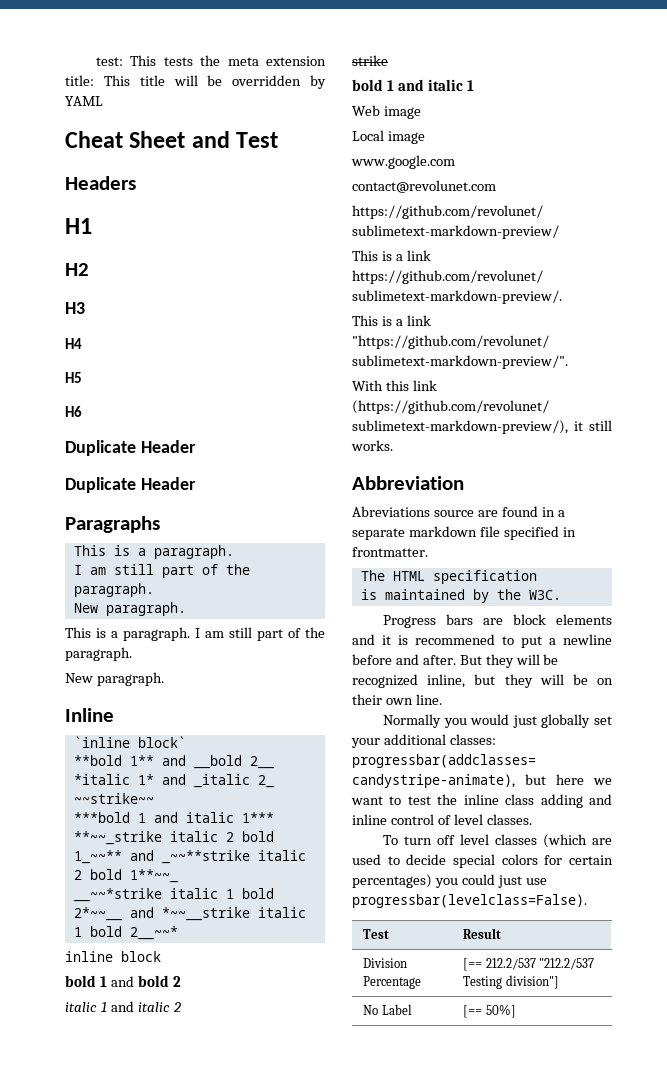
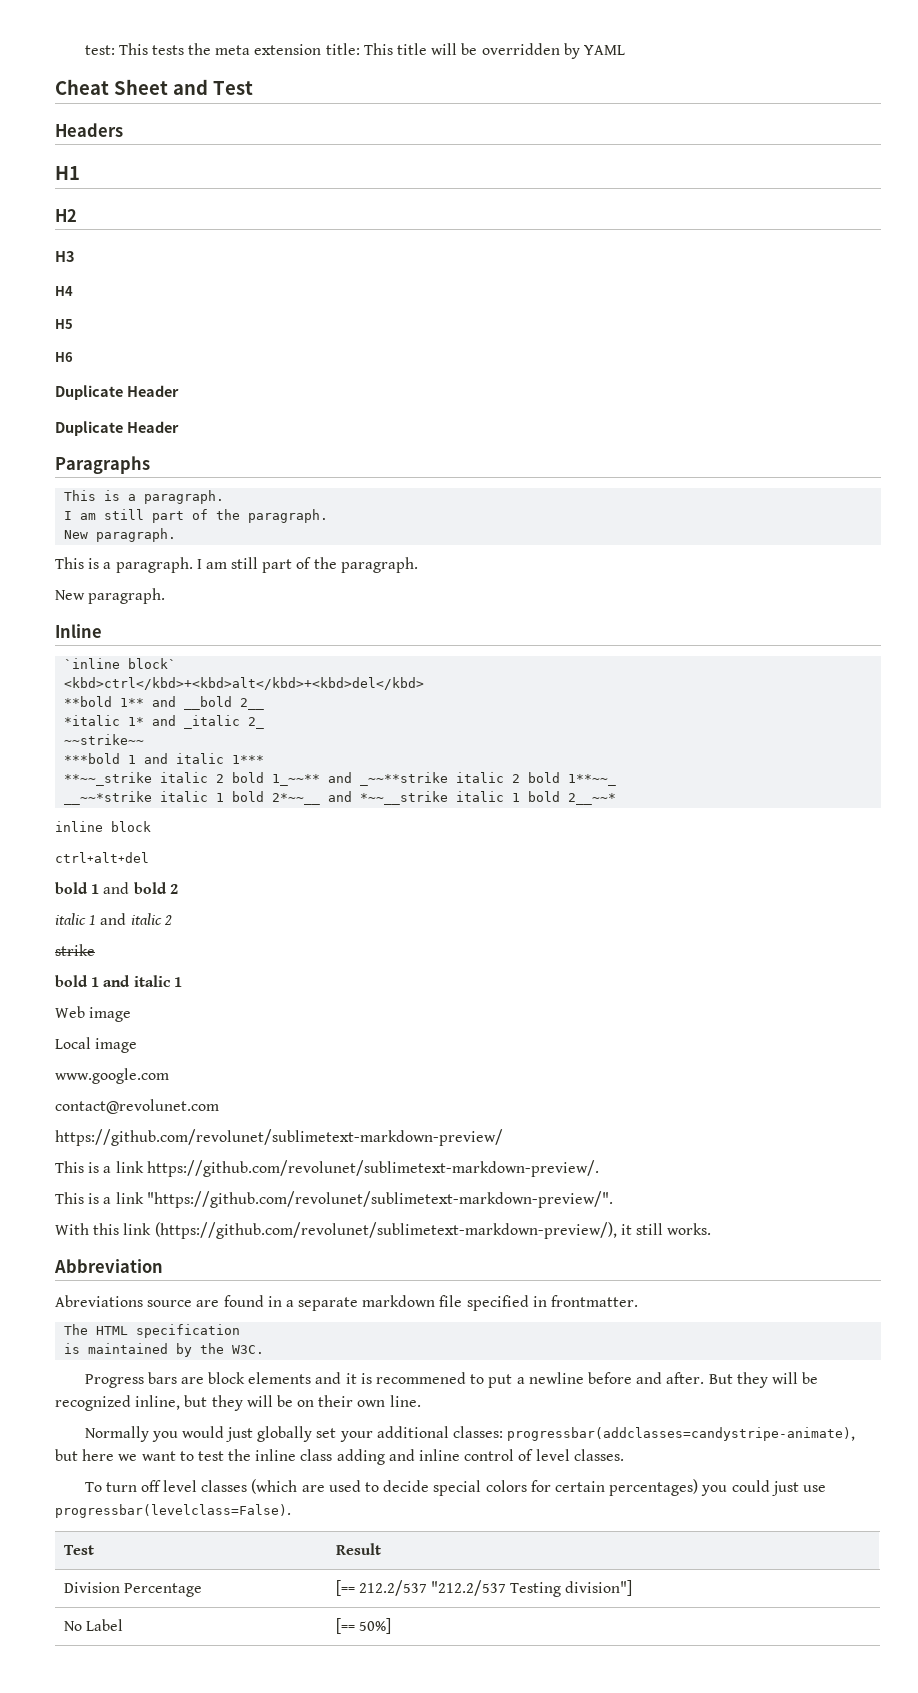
(186, 742) none -> [64,677,425,690] // <kbd>ctrl</kbd>+<kbd>alt</kbd>+<kbd>del</kbd>
(161, 956) none -> [55,852,149,863] // ctrl+alt+del

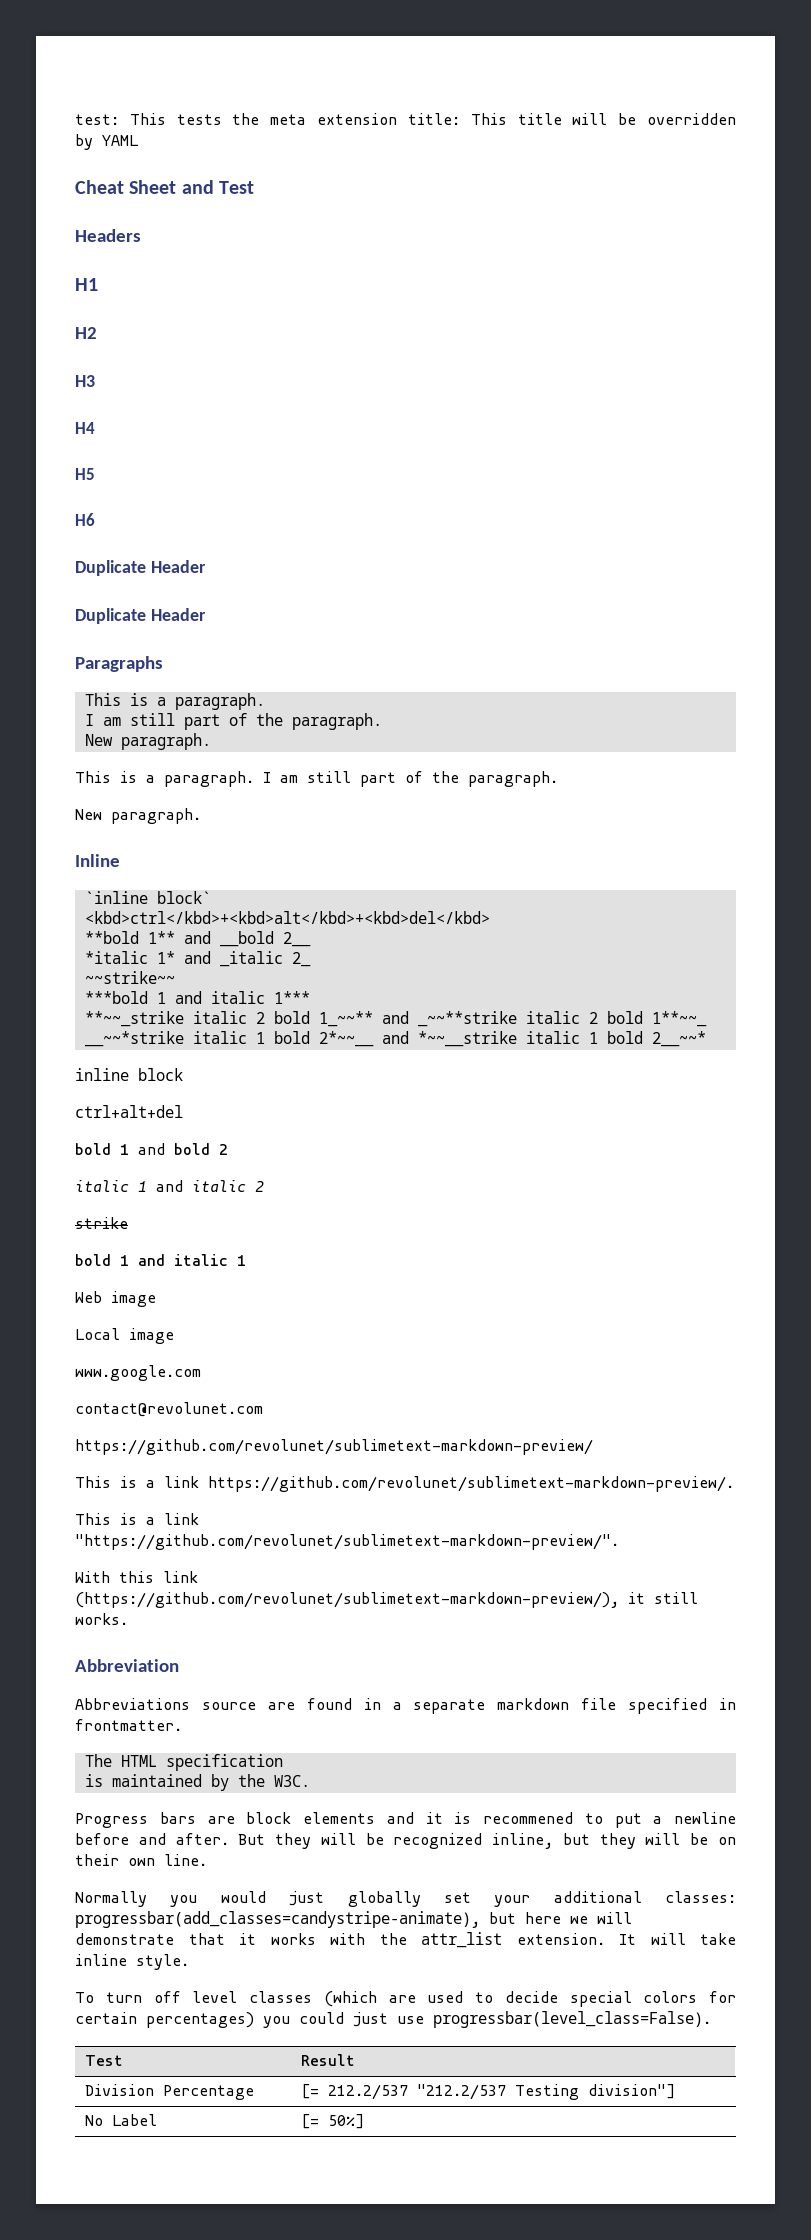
[55,1295,143,1307] Abreviations -> [75,1698,190,1710] Abbreviations
[507,1427,856,1441] progressbar(addclasses=candystripe-animate), -> [75,1911,480,1928] progressbar(add_classes=candystripe-animate),
[141,1449,624,1465] want to test the inline class adding and inline control of level classes. -> [597,1912,632,1924] [75,1932,736,1948] [75,1954,189,1970] will demonstrate that it works with the attr_list extension. It will take inline style.
[55,1504,291,1518] progressbar(levelclass=False). -> [433,2011,711,2028] progressbar(level_class=False).
[335,1580,355,1596] [== -> [300,2084,319,2099] [=
[335,1618,355,1634] [== -> [300,2114,319,2129] [=

